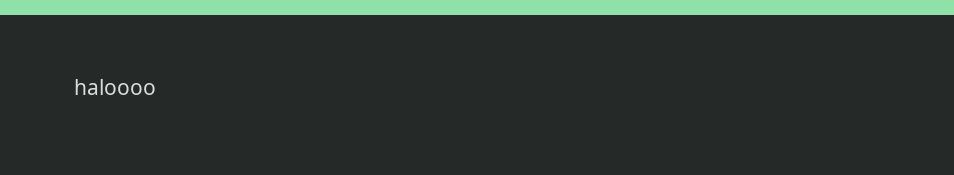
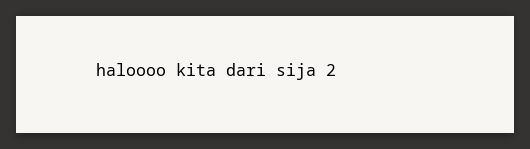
(156, 87) none -> [176,63,336,80] kita dari sija 2

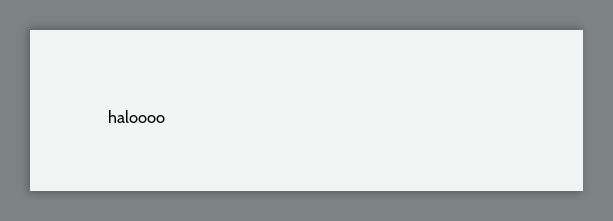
[176,63,336,80] kita dari sija 2 -> (165, 116) none

